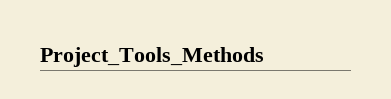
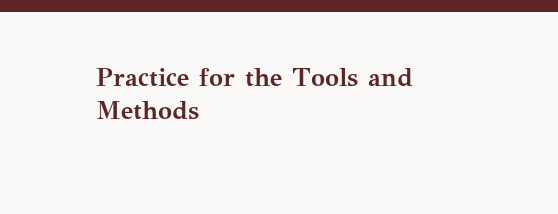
[40,47,264,67] Project_Tools_Methods -> [96,68,413,87] [96,101,199,120] Practice for the Tools and Methods

